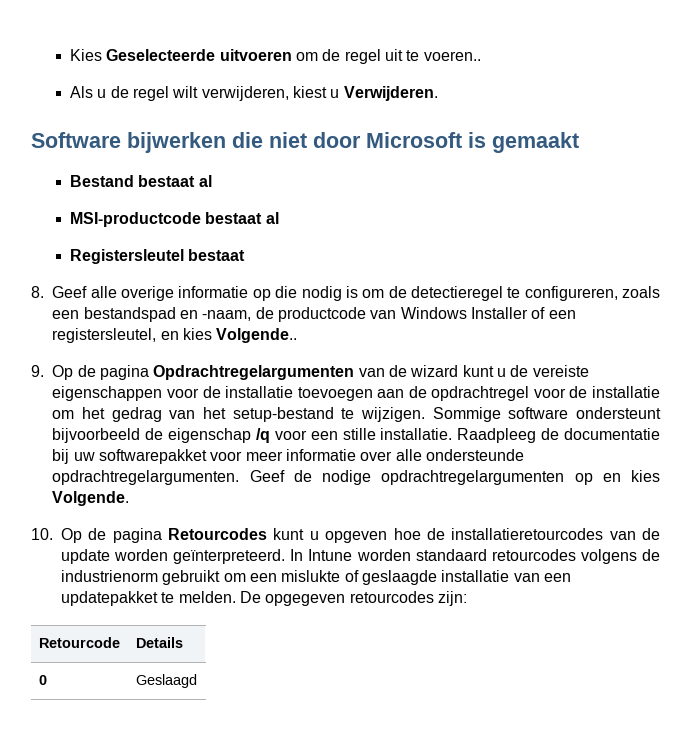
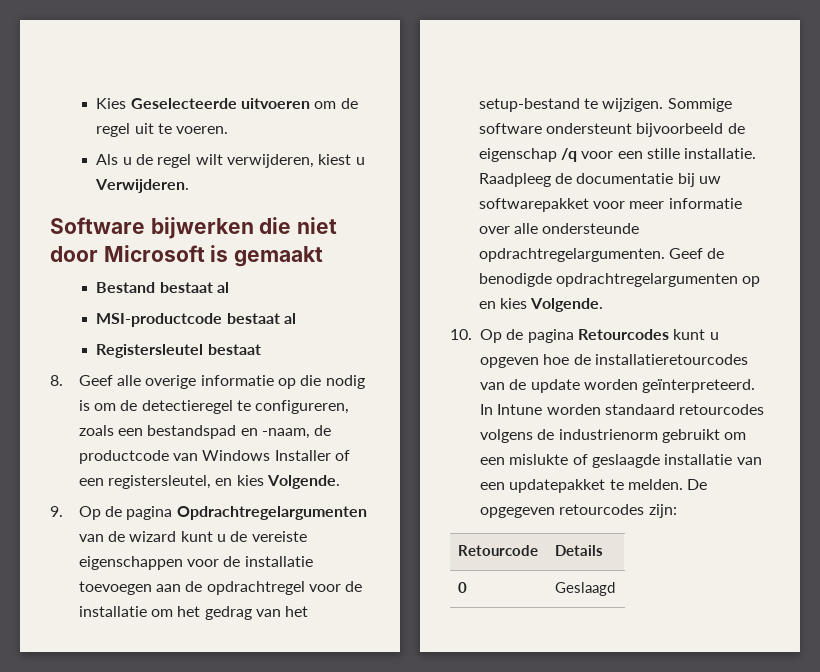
[423,51,481,61] voeren.. -> [176,126,229,134] voeren.
[216,328,298,343] Volgende.. -> [267,475,341,489] Volgende.
[322,470,372,485] nodige -> [478,273,552,287] benodigde

